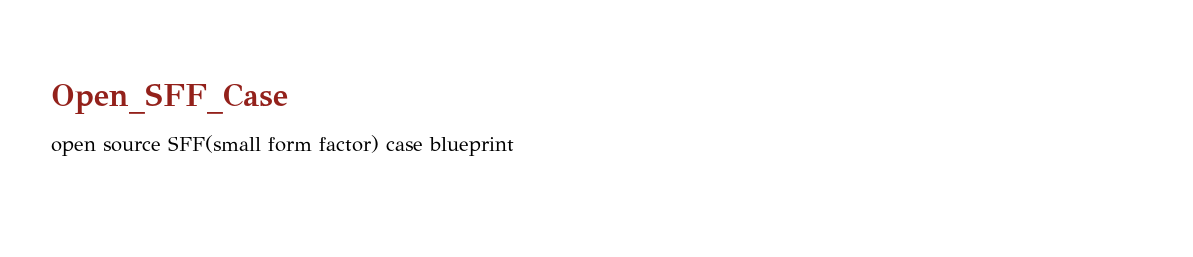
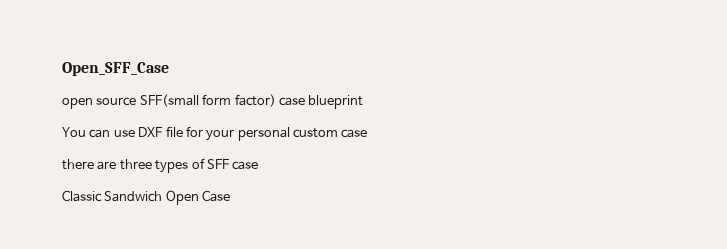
(514, 146) none -> [62,126,368,141] [62,158,259,173] [62,190,231,205] // You can use DXF file for your personal custom case // there are three types of SFF case // Classic Sandwich Open Case

